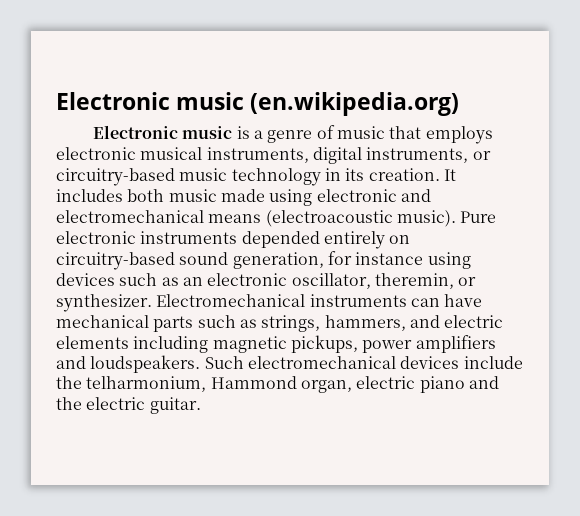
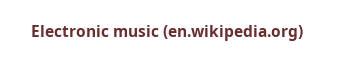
[93,125,493,144] [56,147,491,164] [56,168,456,186] [56,189,431,206] [56,210,497,227] [56,231,411,249] [56,251,471,270] [56,273,477,289] [56,294,483,312] [56,315,504,332] [56,335,496,353] [56,355,523,373] [56,376,499,393] [56,397,201,414] // Electronic music is a genre of music that employs electronic musical instruments, digital instruments, or circuitry-based music technology in its creation. It includes both music made using electronic and electromechanical means (electroacoustic music). Pure electronic instruments depended entirely on circuitry-based sound generation, for instance using devices such as an electronic oscillator, theremin, or synthesizer. Electromechanical instruments can have mechanical parts such as strings, hammers, and electric elements including magnetic pickups, power amplifiers and loudspeakers. Such electromechanical devices include the telharmonium, Hammond organ, electric piano and the electric guitar. -> (304, 33) none

